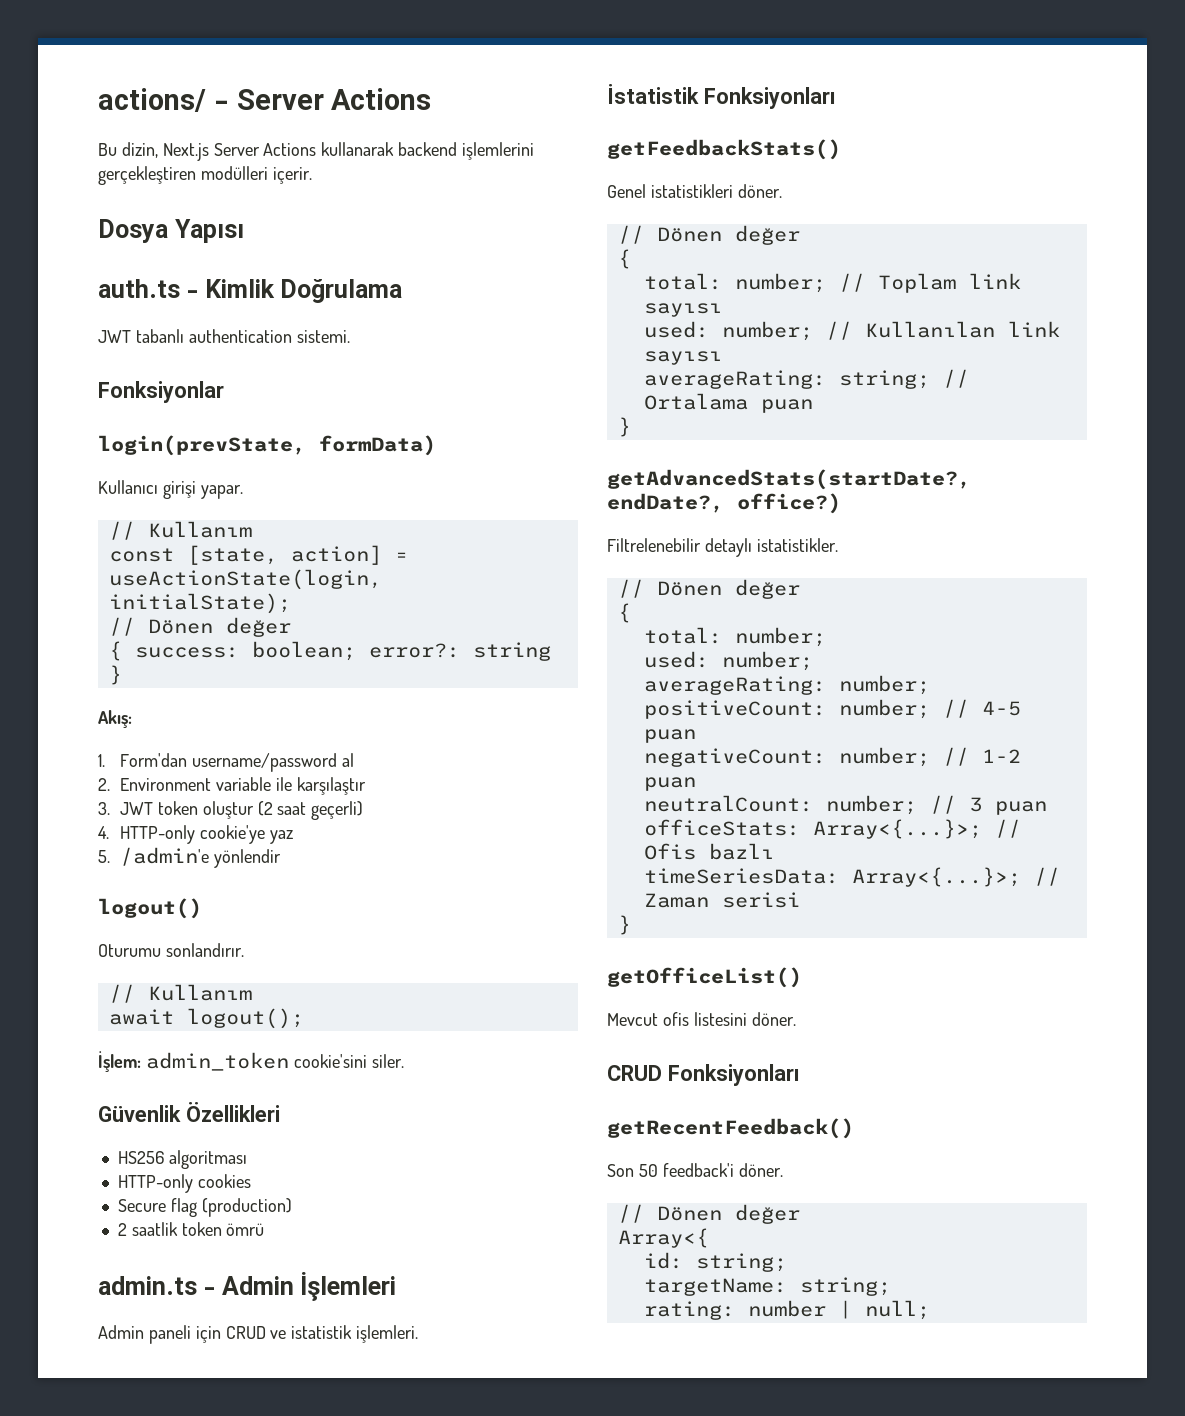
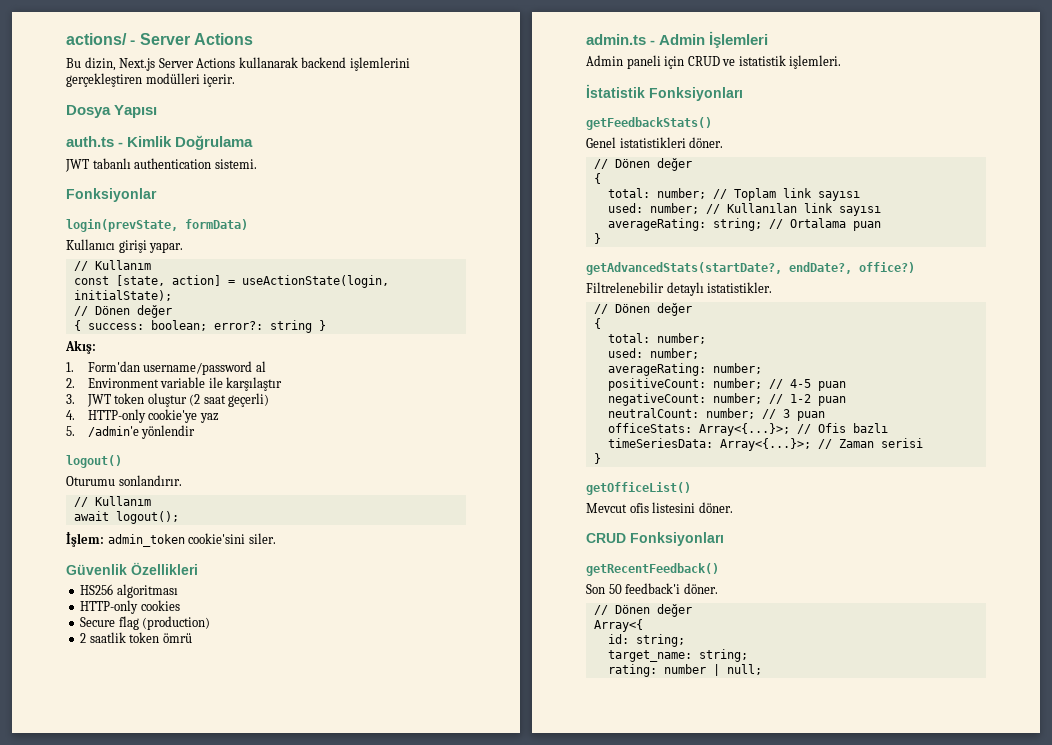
[643,1278,787,1296] targetName: -> [607,650,692,662] target_name:

